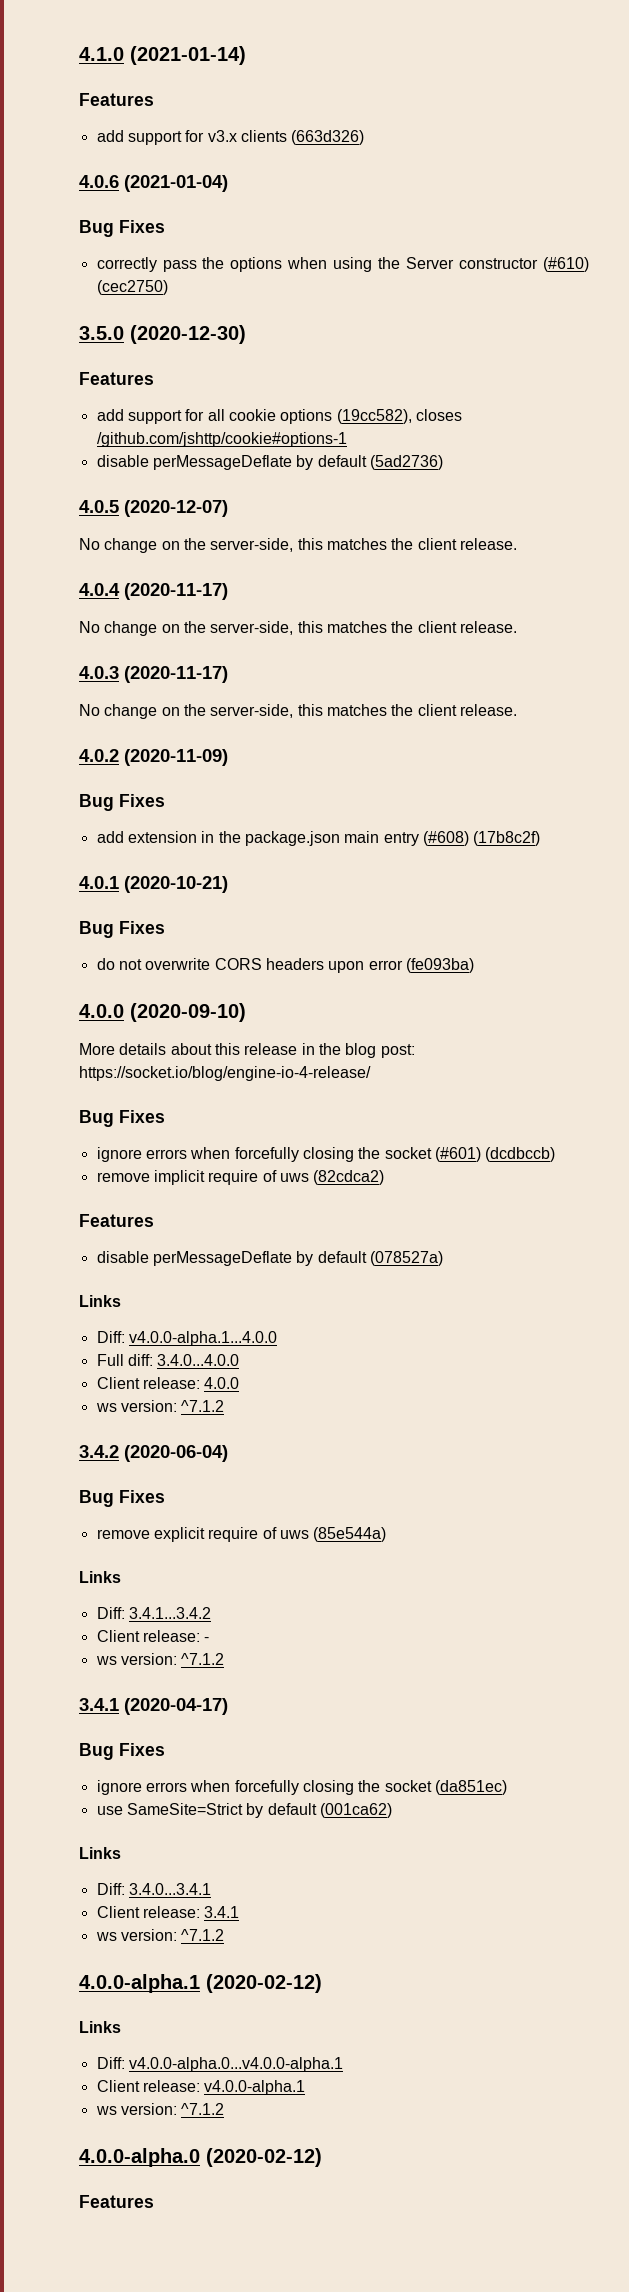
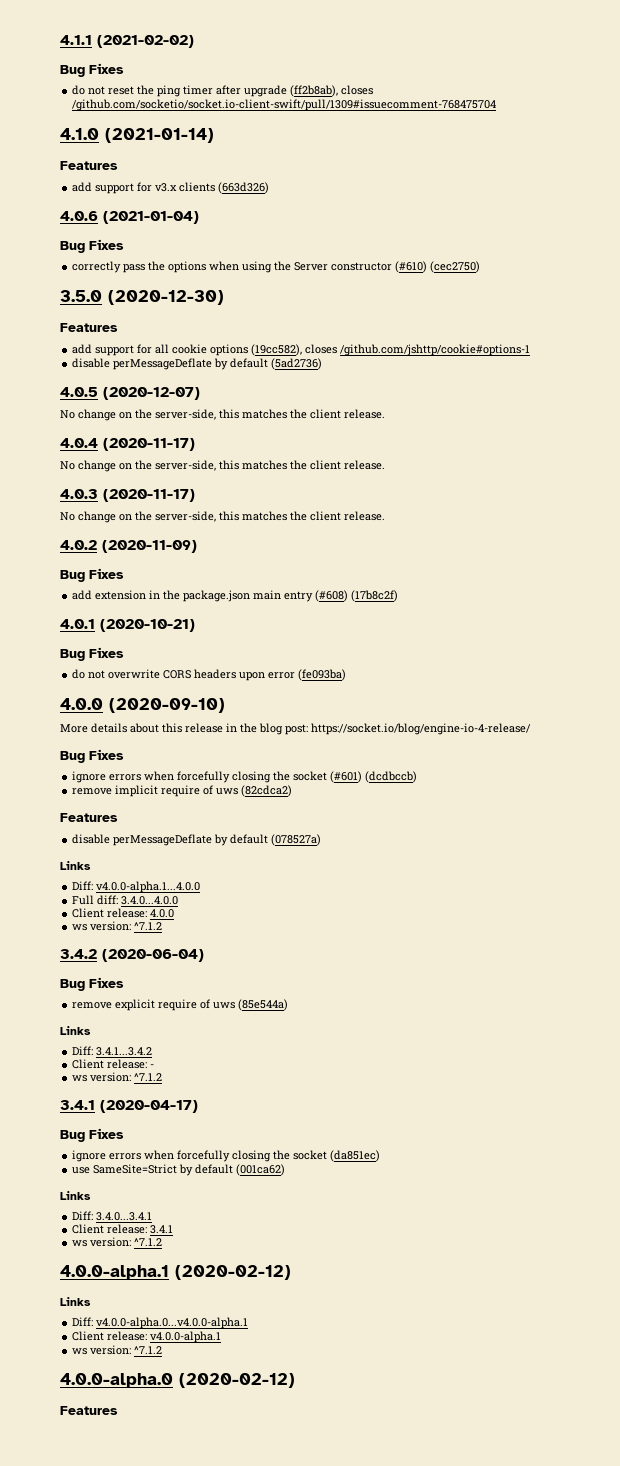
(79, 54) none -> [60,35,194,48] [60,63,124,77] [72,85,374,97] [72,99,497,111] 4.1.1 (2021-02-02) // Bug Fixes // do not reset the ping timer after upgrade (ff2b8ab), closes /github.com/socketio/socket.io-client-swift/pull/1309#issuecomment-768475704 //

